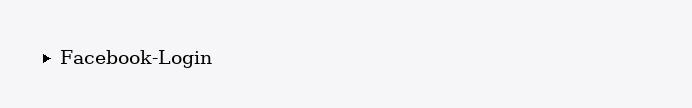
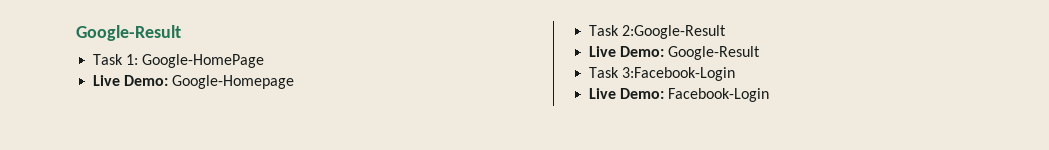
(59, 59) none -> [76,25,181,41] [93,54,265,68] [93,75,295,89] [589,25,727,39] [589,46,761,60] [589,67,736,81] [589,88,665,99] Google-Result // Task 1: Google-HomePage // Live Demo: Google-Homepage // Task 2:Google-Result // Live Demo: Google-Result // Task 3:Facebook-Login // Live Demo:

